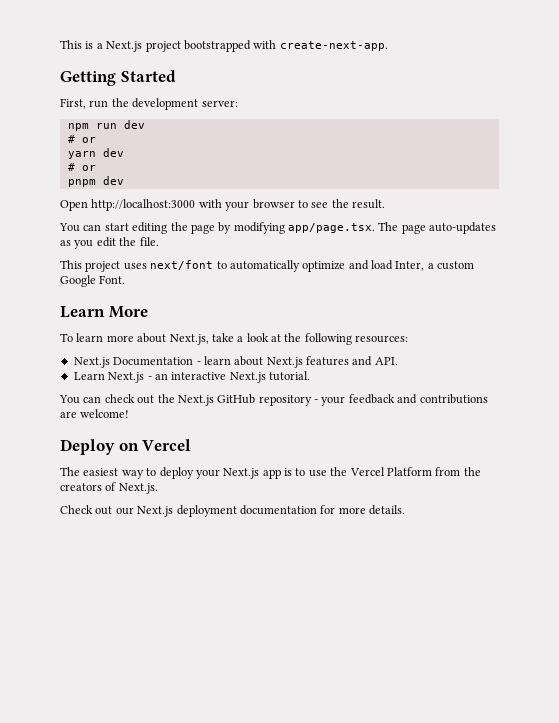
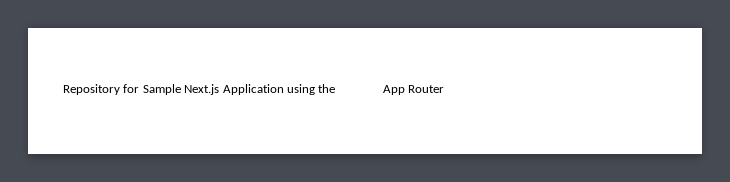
[60,40,388,52] [60,70,176,86] [60,98,238,110] [67,120,145,131] [67,135,96,143] [67,148,124,159] [67,163,96,171] [67,176,124,187] [60,199,385,211] [59,222,497,234] [60,237,159,249] [60,260,475,272] [60,275,126,287] [60,306,148,318] [60,333,409,345] [73,356,398,368] [73,371,310,383] [59,394,488,406] [60,409,130,418] [60,439,192,455] [60,467,481,479] [60,482,158,494] [60,505,405,517] This is a Next.js project bootstrapped with create-next-app. // Getting Started // First, run the development server: // npm run dev // # or // yarn dev // # or // pnpm dev // Open http://localhost:3000 with your browser to see the result. // You can start editing the page by modifying app/page.tsx. The page auto-updates as you edit the file. // This project uses next/font to automatically optimize and load Inter, a custom Google Font. // Learn More // To learn more about Next.js, take a look at the following resources: // Next.js Documentation - learn about Next.js features and API. // Learn Next.js - an interactive Next.js tutorial. // You can check out the Next.js GitHub repository - your feedback and contributions are welcome! // Deploy on Vercel // The easiest way to deploy your Next.js app is to use the Vercel Platform from the creators of Next.js. // Check out our Next.js deployment documentation for more details. -> [63,84,445,95] Repository for Sample Next.js Application using the App Router

